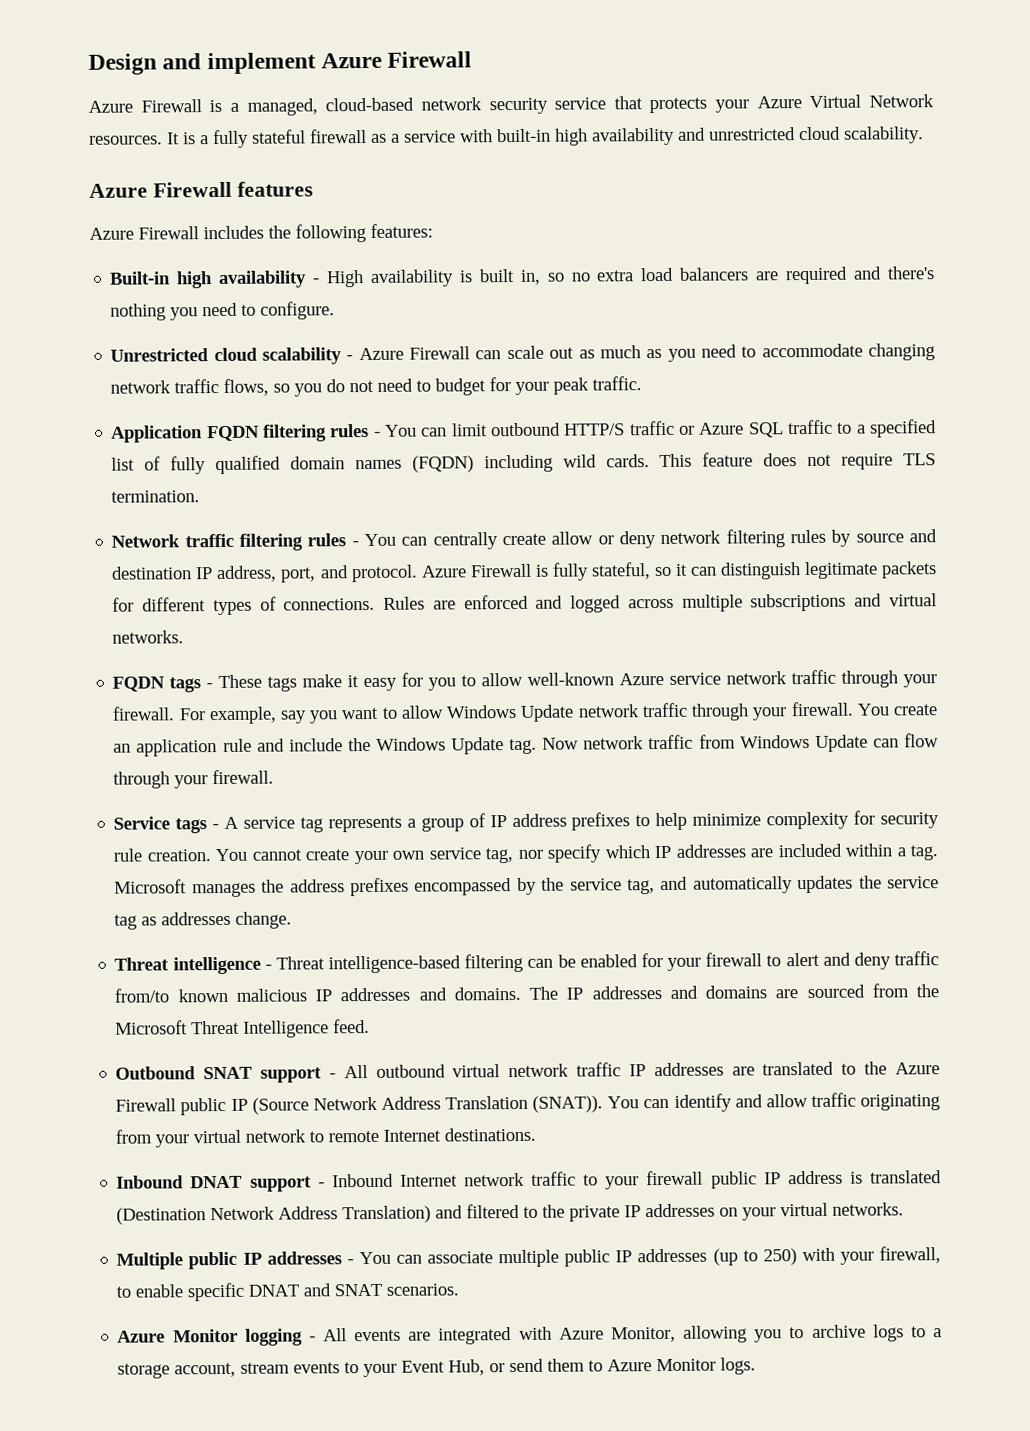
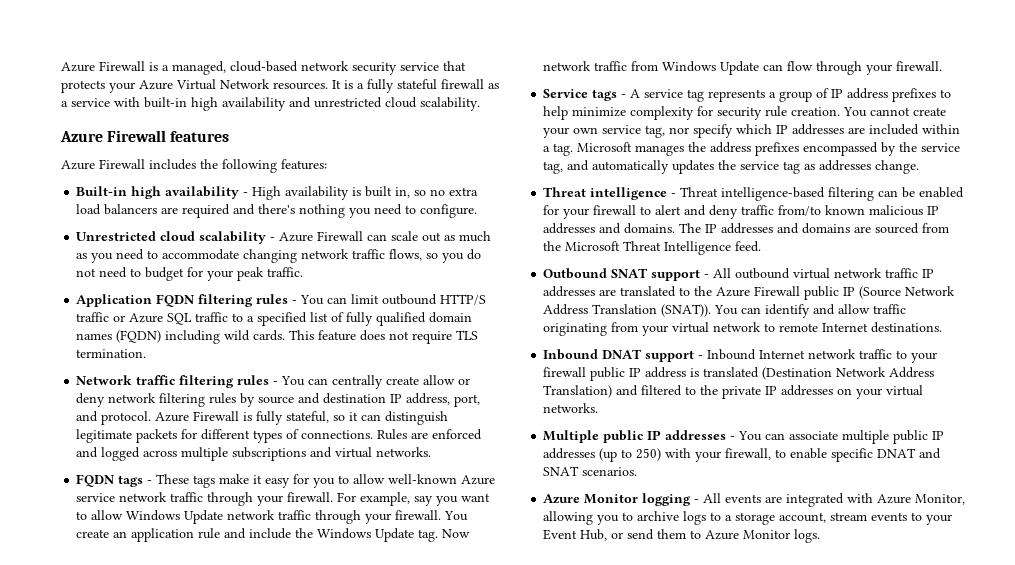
[88,51,473,75] Design and implement Azure Firewall // -> (61, 67) none

